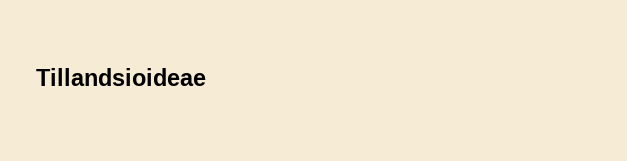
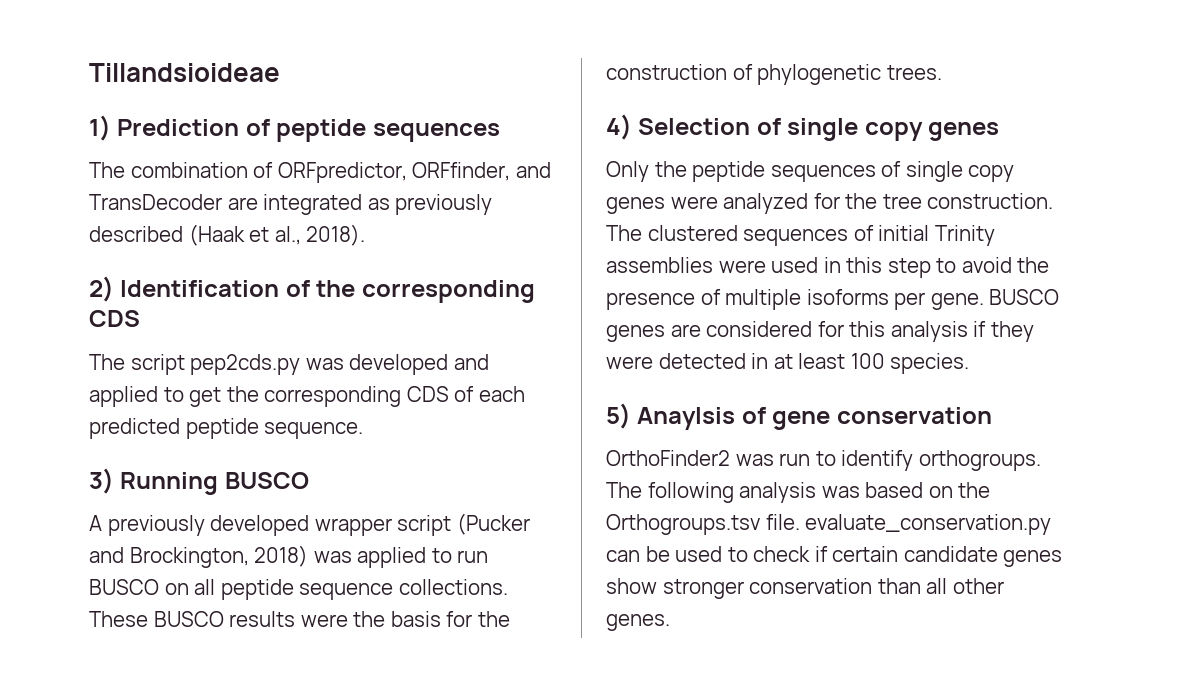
(206, 77) none -> [89,115,500,142] [89,162,551,183] [89,194,493,215] [89,224,366,246] [89,276,535,303] [89,310,140,327] [89,354,489,375] [89,386,525,407] [89,418,364,439] [89,468,309,495] [89,513,530,536] [89,545,489,568] [89,579,508,600] [89,611,510,627] [606,64,942,85] [606,114,1000,141] [606,161,1015,182] [606,193,1054,214] [606,225,995,246] [606,257,1050,278] [606,289,1060,310] [606,321,1034,342] [606,353,970,374] [606,403,992,430] [606,450,1041,471] [606,482,991,503] [606,514,1052,535] [606,546,1063,567] [606,578,1004,599] [606,614,670,631] // 1) Prediction of peptide sequences // The combination of ORFpredictor, ORFfinder, and TransDecoder are integrated as previously described (Haak et al., 2018). // 2) Identification of the corresponding CDS // The script pep2cds.py was developed and applied to get the corresponding CDS of each predicted peptide sequence. // 3) Running BUSCO // A previously developed wrapper script (Pucker and Brockington, 2018) was applied to run BUSCO on all peptide sequence collections. These BUSCO results were the basis for the construction of phylogenetic trees. // 4) Selection of single copy genes // Only the peptide sequences of single copy genes were analyzed for the tree construction. The clustered sequences of initial Trinity assemblies were used in this step to avoid the presence of multiple isoforms per gene. BUSCO genes are considered for this analysis if they were detected in at least 100 species. // 5) Anaylsis of gene conservation // OrthoFinder2 was run to identify orthogroups. The following analysis was based on the Orthogroups.tsv file. evaluate_conservation.py can be used to check if certain candidate genes show stronger conservation than all other genes.

